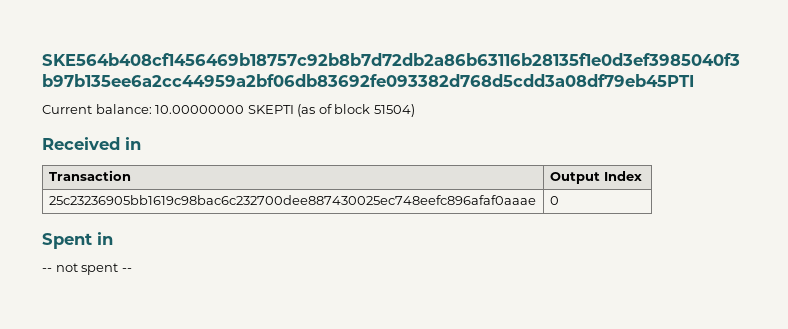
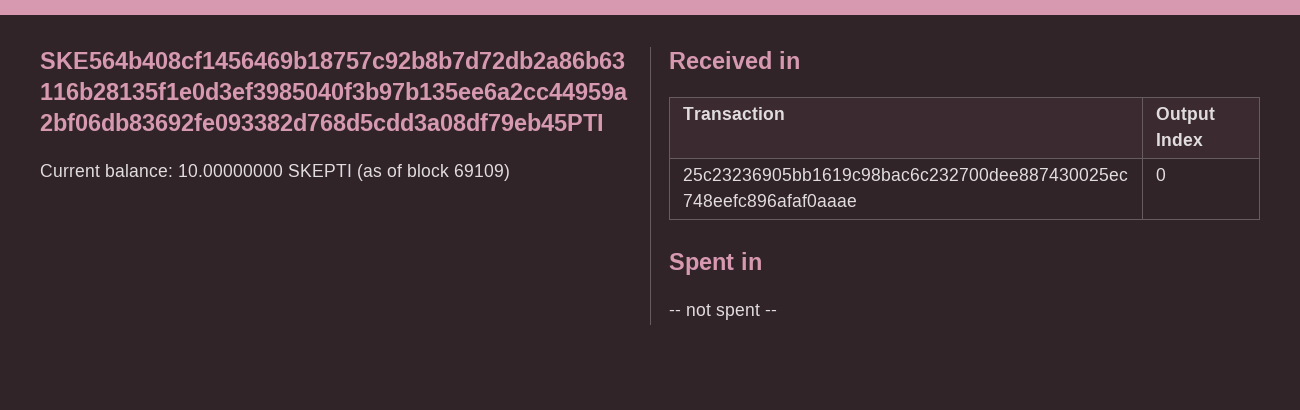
[373,104,415,117] 51504) -> [454,164,510,181] 69109)

